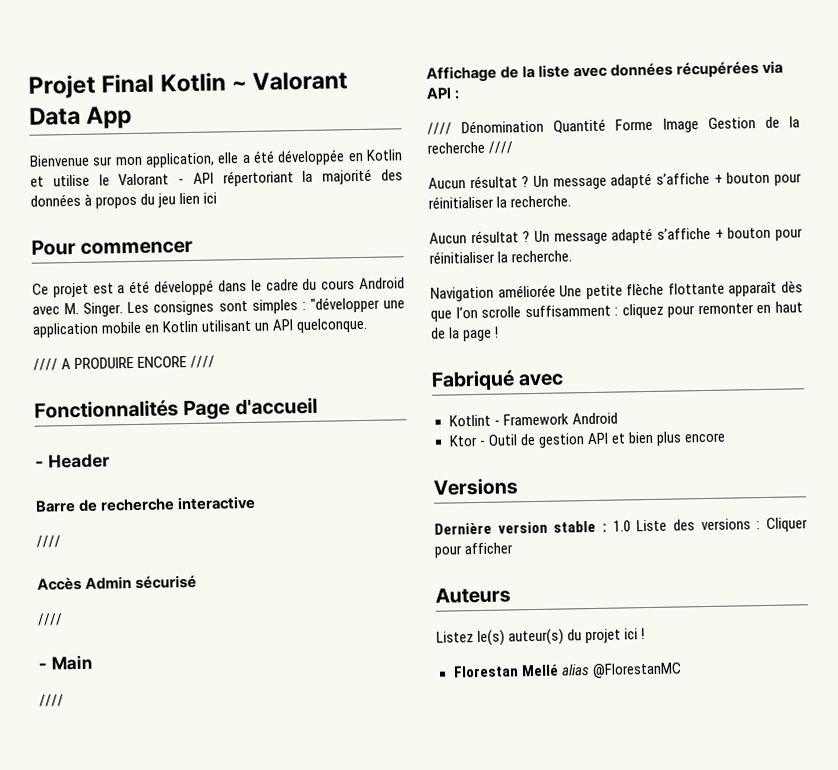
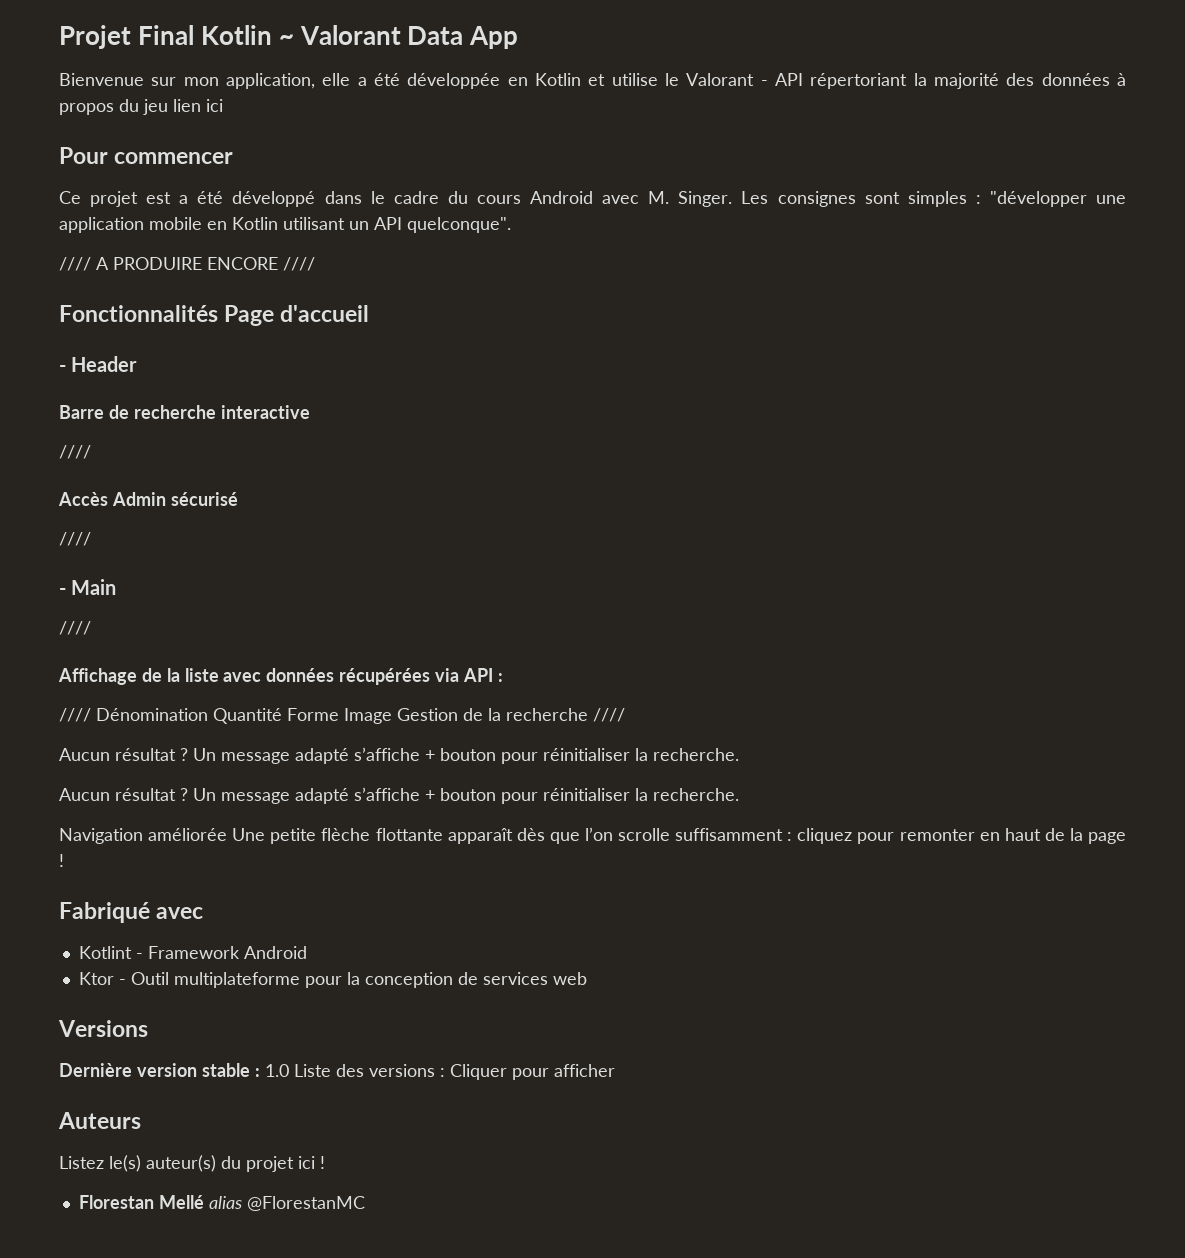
[296,317,369,334] quelconque. -> [407,217,511,233] quelconque".
[519,431,726,448] de gestion API et bien plus encore -> [173,972,587,988] multiplateforme pour la conception de services web

